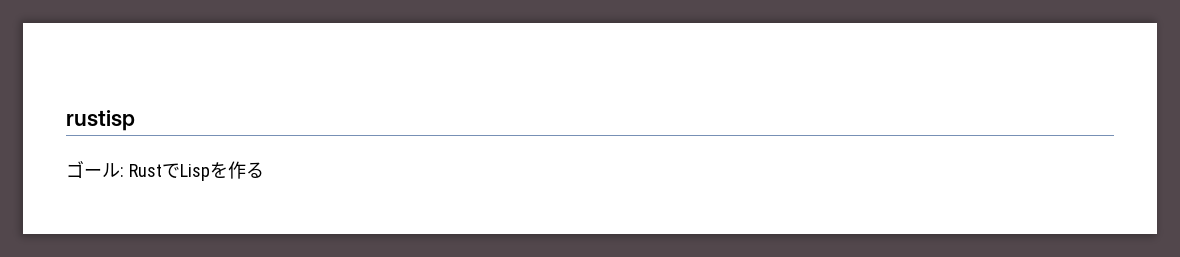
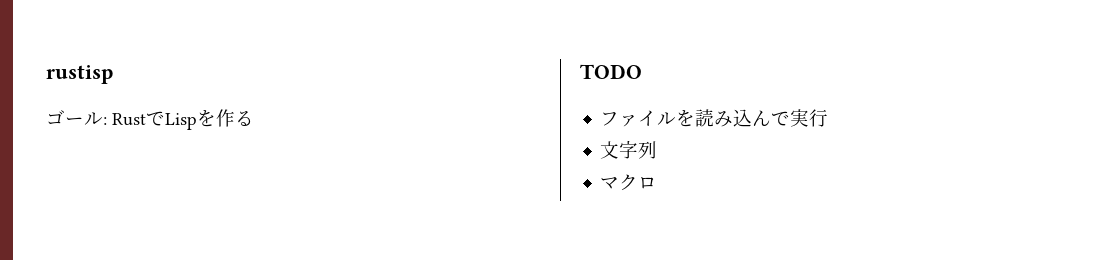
(264, 170) none -> [580,64,642,79] [600,109,829,127] [600,140,658,159] [600,174,658,191] // TODO // ファイルを読み込んで実行 // 文字列 // マクロ

